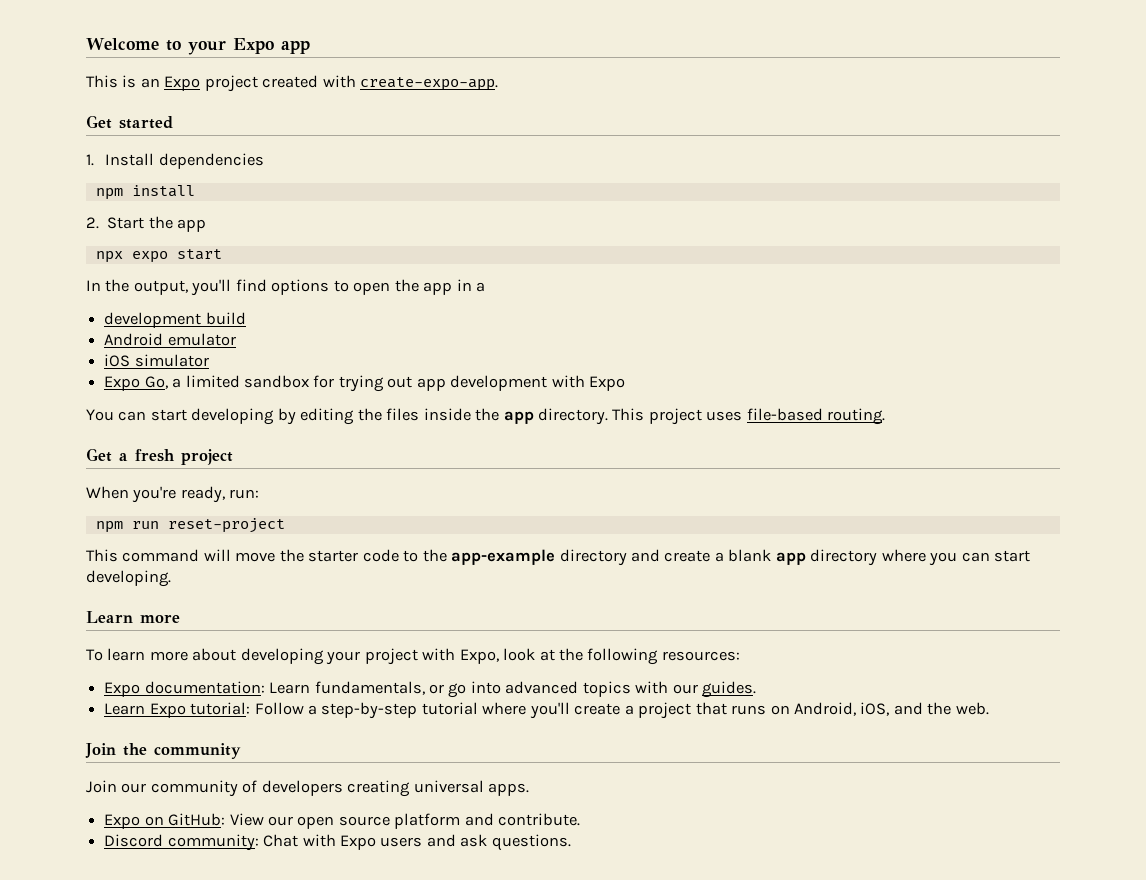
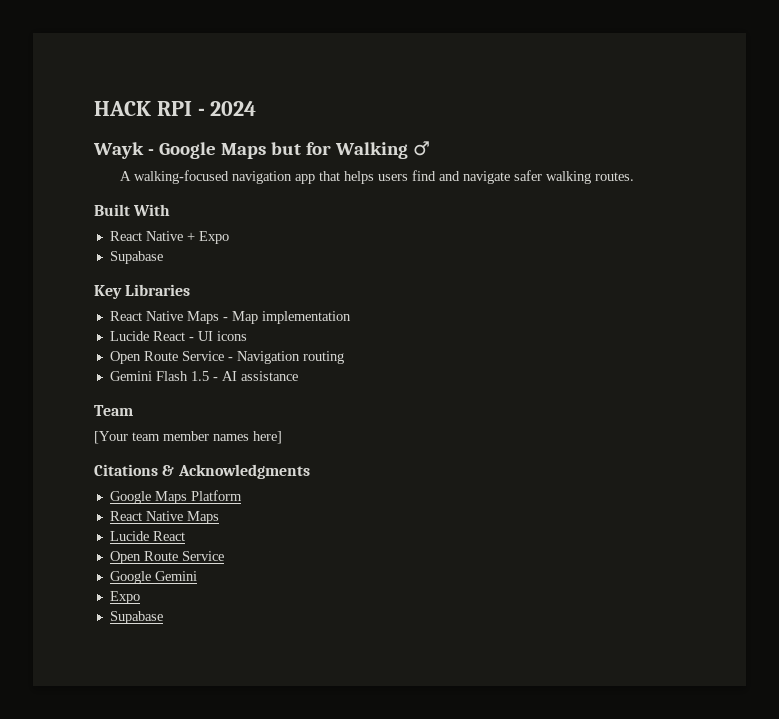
[86,38,310,55] [86,75,499,92] [86,115,173,129] [86,153,264,169] [95,185,195,200] [86,216,207,232] [95,249,222,263] [86,279,486,296] [104,312,246,328] [104,333,236,346] [104,354,209,367] [104,375,626,392] [86,408,886,425] [86,448,233,465] [86,486,260,503] [95,518,285,533] [86,549,1031,566] [86,570,171,587] [86,611,180,623] [86,648,740,665] [104,681,757,698] [104,702,989,719] [85,743,241,759] [86,780,530,797] [104,813,581,829] [104,834,571,851] Welcome to your Expo app // This is an Expo project created with create-expo-app. // Get started // 1. Install dependencies // npm install // 2. Start the app // npx expo start // In the output, you'll find options to open the app in a // development build // Android emulator // iOS simulator // Expo Go, a limited sandbox for trying out app development with Expo // You can start developing by editing the files inside the app directory. This project uses file-based routing. // Get a fresh project // When you're ready, run: // npm run reset-project // This command will move the starter code to the app-example directory and create a blank app directory where you can start developing. // Learn more // To learn more about developing your project with Expo, look at the following resources: // Expo documentation: Learn fundamentals, or go into advanced topics with our guides. // Learn Expo tutorial: Follow a step-by-step tutorial where you'll create a project that runs on Android, iOS, and the web. // Join the community // Join our community of developers creating universal apps. // Expo on GitHub: View our open source platform and contribute. // Discord community: Chat with Expo users and ask questions. -> [94,101,257,116] [93,141,430,159] [119,170,634,184] [94,204,171,216] [109,231,229,244] [109,251,163,264] [94,284,191,299] [109,311,351,324] [109,331,247,341] [109,351,344,364] [109,371,298,381] [94,405,133,416] [94,431,282,444] [94,464,310,479] [109,490,242,504] [109,511,219,524] [109,531,185,541] [109,551,224,564] [109,571,197,584] [109,591,140,604] [109,611,163,624] HACK RPI - 2024 // Wayk - Google Maps but for Walking ♂ // A walking-focused navigation app that helps users find and navigate safer walking routes. // Built With // React Native + Expo // Supabase // Key Libraries // React Native Maps - Map implementation // Lucide React - UI icons // Open Route Service - Navigation routing // Gemini Flash 1.5 - AI assistance // Team // [Your team member names here] // Citations & Acknowledgments // Google Maps Platform // React Native Maps // Lucide React // Open Route Service // Google Gemini // Expo // Supabase

